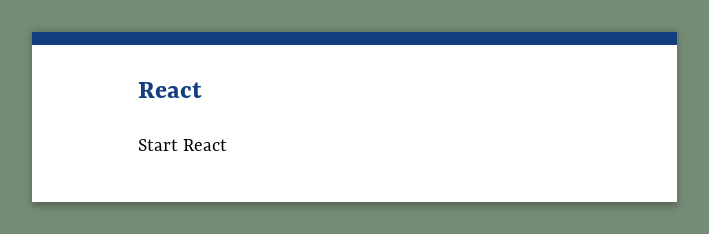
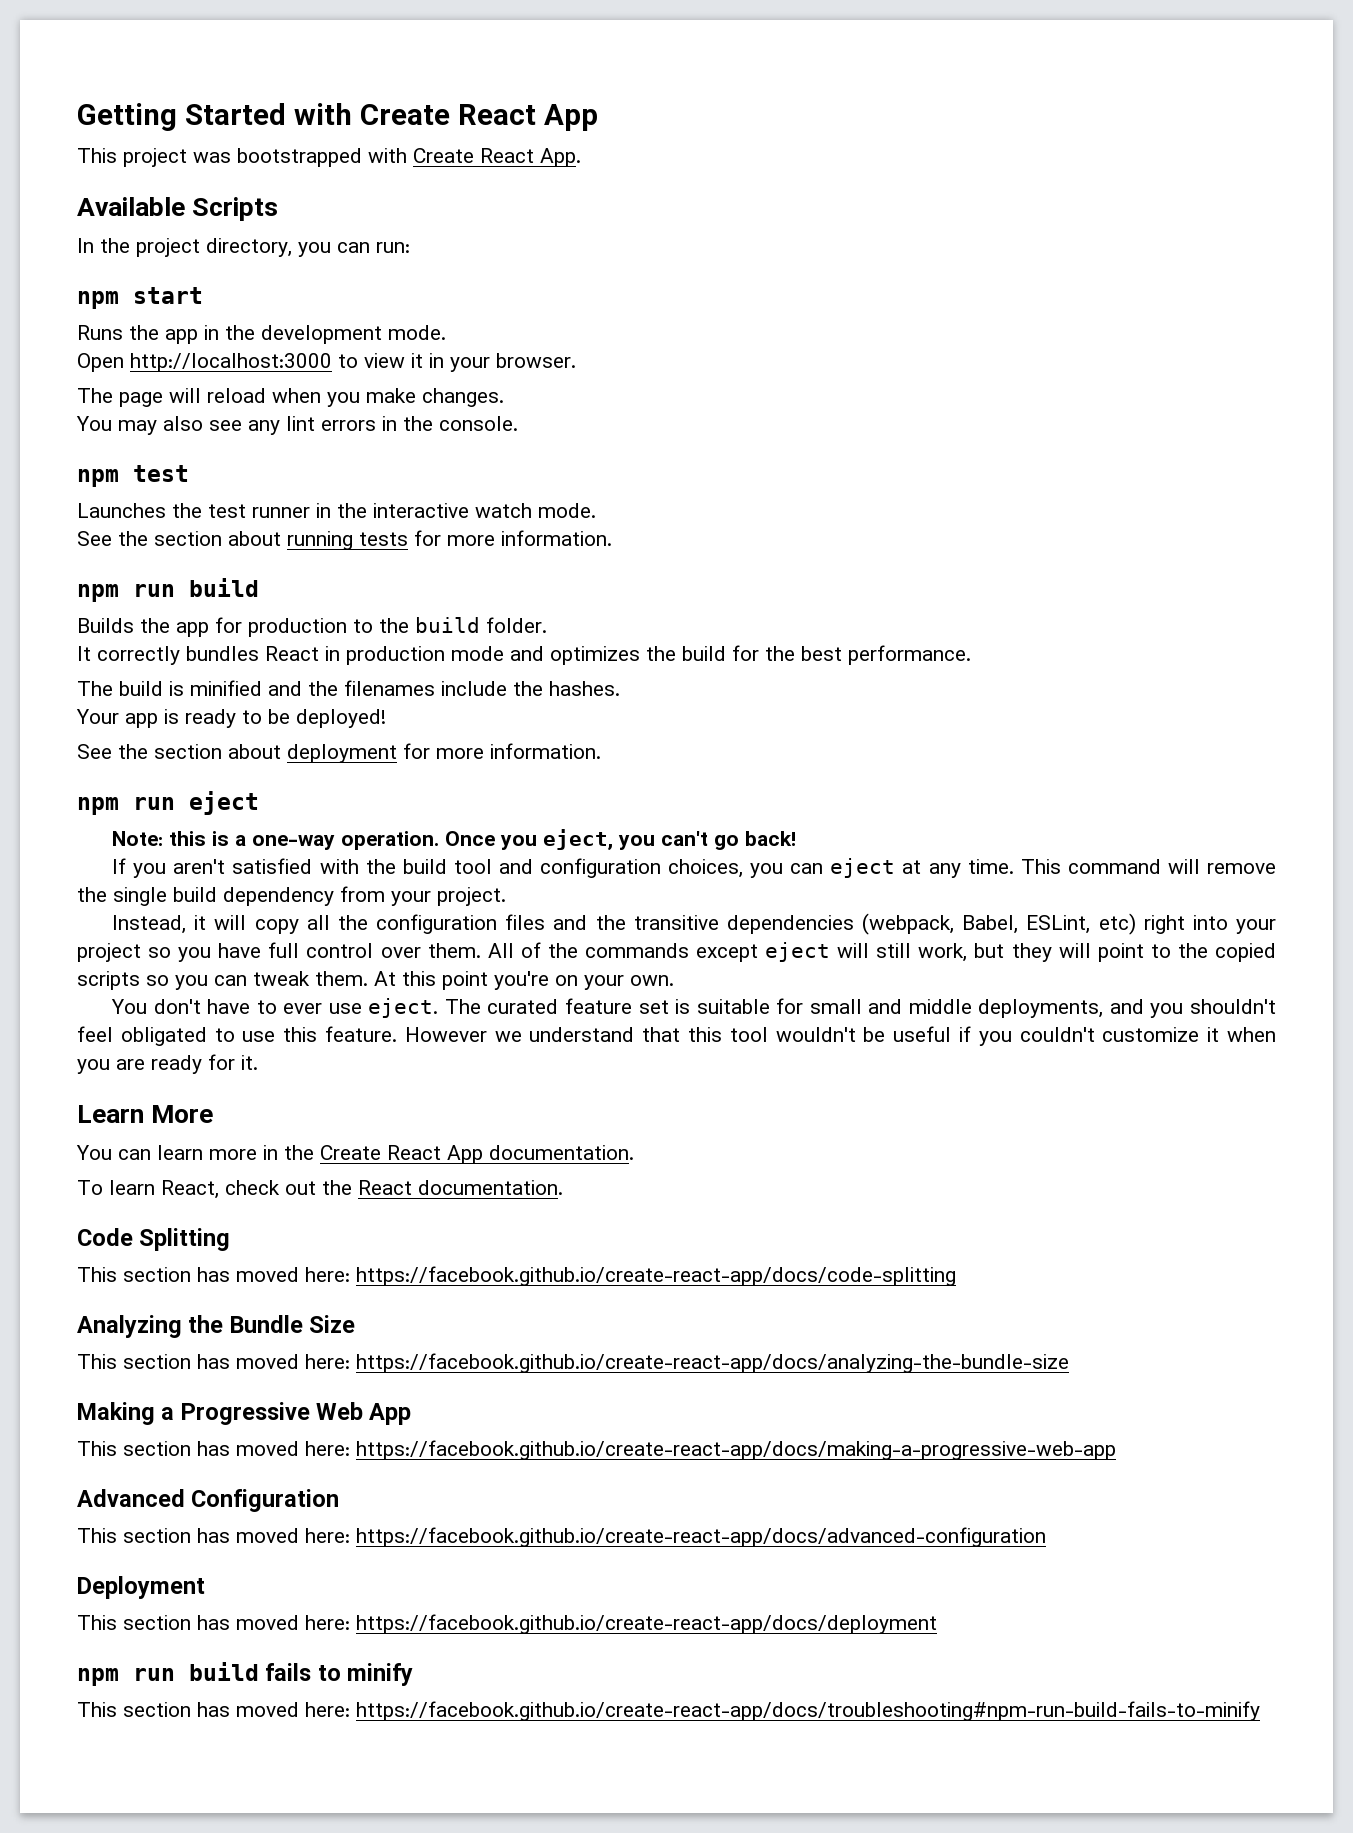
[138,82,202,98] [138,139,228,151] React // Start React -> [77,103,598,131] [77,148,581,167] [77,197,279,221] [77,238,410,257] [77,287,203,309] [77,325,446,344] [77,353,576,372] [77,388,504,407] [76,416,518,435] [77,465,189,487] [77,503,596,518] [77,530,612,550] [77,578,259,602] [77,617,547,637] [77,645,971,665] [77,680,620,696] [76,709,386,728] [77,743,601,763] [77,791,259,815] [112,829,797,850] [112,858,1276,878] [77,886,506,906] [112,913,1276,935] [77,942,1277,962] [77,971,674,990] [111,998,1276,1018] [77,1026,1276,1046] [77,1054,258,1074] [77,1105,214,1123] [76,1145,634,1164] [77,1180,563,1199] [77,1228,231,1251] [77,1266,956,1286] [77,1315,356,1338] [77,1353,1069,1373] [77,1402,412,1425] [77,1440,1116,1460] [77,1489,340,1512] [77,1527,1046,1547] [77,1576,205,1599] [77,1614,937,1634] [77,1662,414,1686] [77,1701,1260,1721] Getting Started with Create React App // This project was bootstrapped with Create React App. // Available Scripts // In the project directory, you can run: // npm start // Runs the app in the development mode. // Open http://localhost:3000 to view it in your browser. // The page will reload when you make changes. // You may also see any lint errors in the console. // npm test // Launches the test runner in the interactive watch mode. // See the section about running tests for more information. // npm run build // Builds the app for production to the build folder. // It correctly bundles React in production mode and optimizes the build for the best performance. // The build is minified and the filenames include the hashes. // Your app is ready to be deployed! // See the section about deployment for more information. // npm run eject // Note: this is a one-way operation. Once you eject, you can't go back! // If you aren't satisfied with the build tool and configuration choices, you can eject at any time. This command will remove the single build dependency from your project. // Instead, it will copy all the configuration files and the transitive dependencies (webpack, Babel, ESLint, etc) right into your project so you have full control over them. All of the commands except eject will still work, but they will point to the copied scripts so you can tweak them. At this point you're on your own. // You don't have to ever use eject. The curated feature set is suitable for small and middle deployments, and you shouldn't feel obligated to use this feature. However we understand that this tool wouldn't be useful if you couldn't customize it when you are ready for it. // Learn More // You can learn more in the Create React App documentation. // To learn React, check out the React documentation. // Code Splitting // This section has moved here: https://facebook.github.io/create-react-app/docs/code-splitting // Analyzing the Bundle Size // This section has moved here: https://facebook.github.io/create-react-app/docs/analyzing-the-bundle-size // Making a Progressive Web App // This section has moved here: https://facebook.github.io/create-react-app/docs/making-a-progressive-web-app // Advanced Configuration // This section has moved here: https://facebook.github.io/create-react-app/docs/advanced-configuration // Deployment // This section has moved here: https://facebook.github.io/create-react-app/docs/deployment // npm run build fails to minify // This section has moved here: https://facebook.github.io/create-react-app/docs/troubleshooting#npm-run-build-fails-to-minify

